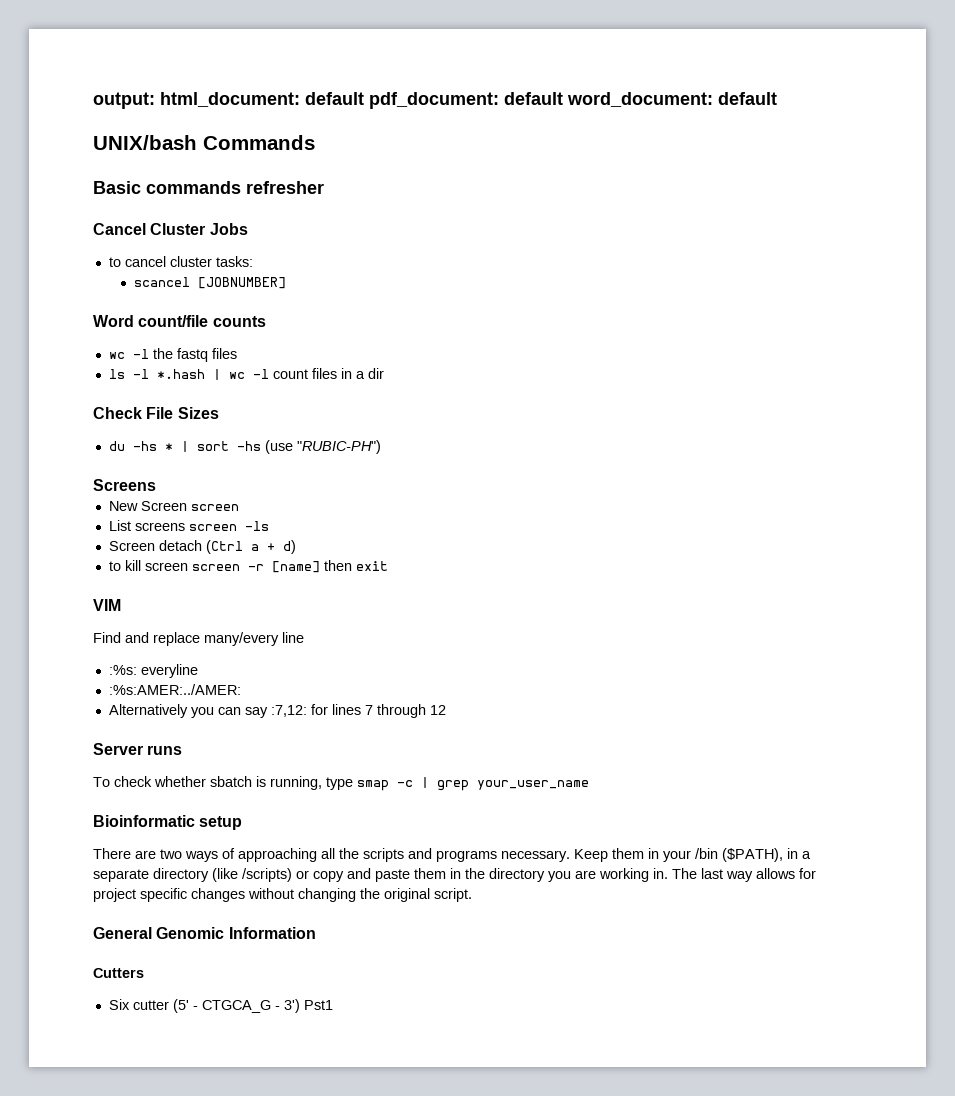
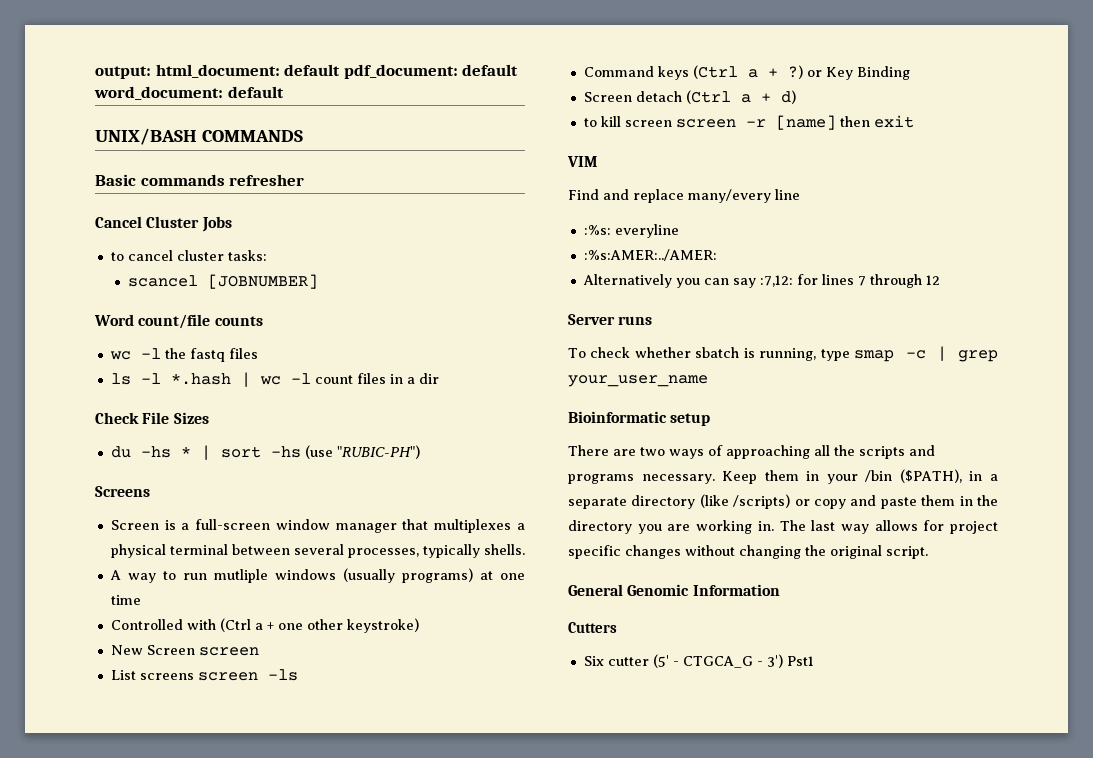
[93,135,315,150] UNIX/bash Commands -> [95,128,303,145] UNIX/BASH COMMANDS
(156, 485) none -> [110,519,525,533] [110,544,525,558] [109,568,525,583] [110,595,141,605] [110,618,419,633] // Screen is a full-screen window manager that multiplexes a physical terminal between several processes, typically shells. // A way to run mutliple windows (usually programs) at one time // Controlled with (Ctrl a + one other keystroke)
(269, 526) none -> [583,65,910,80] // Command keys (Ctrl a + ?) or Key Binding

